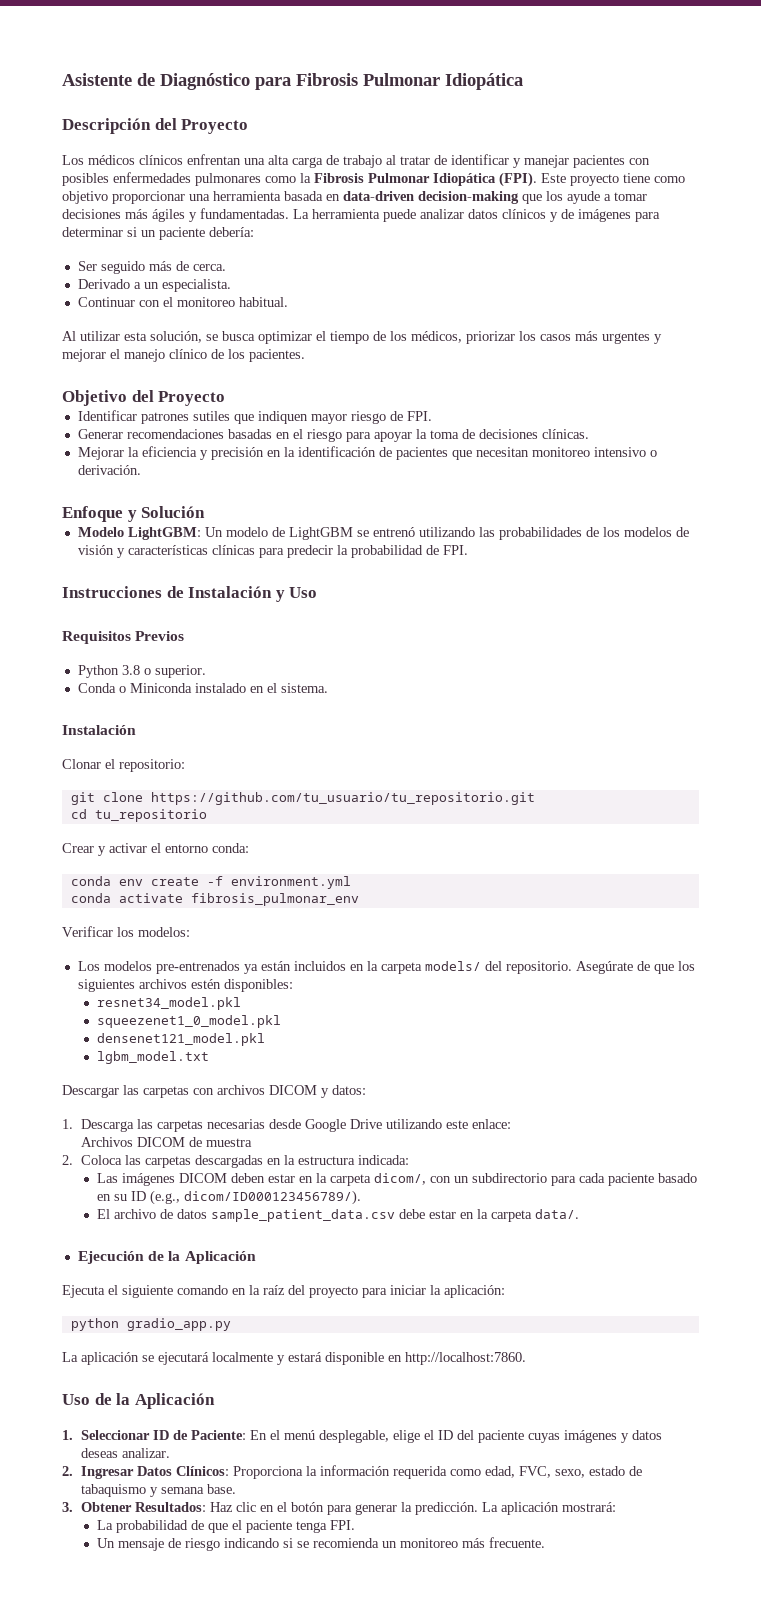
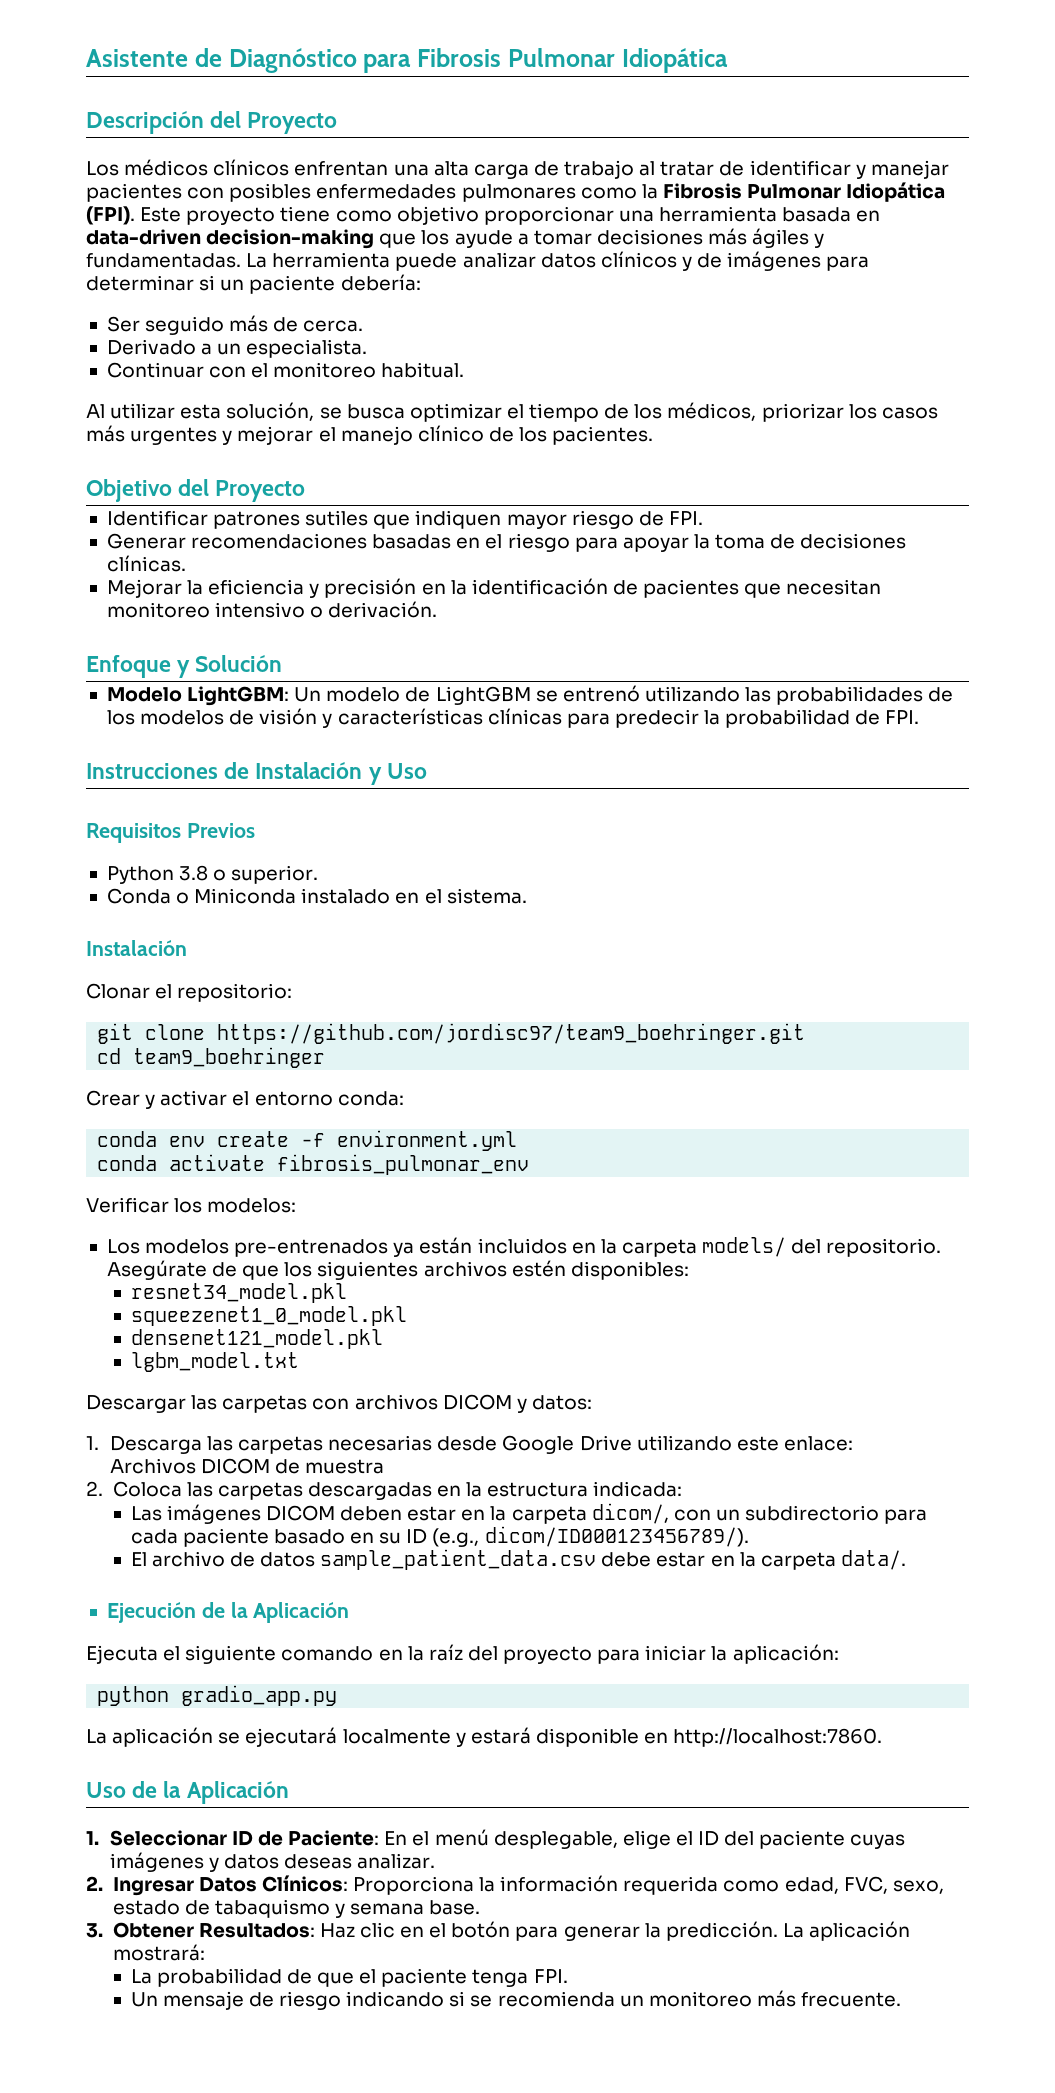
[150,792,535,805] https://github.com/tu_usuario/tu_repositorio.git -> [217,1023,806,1044] https://github.com/jordisc97/team9_boehringer.git
[94,809,207,822] tu_repositorio -> [133,1047,326,1068] team9_boehringer

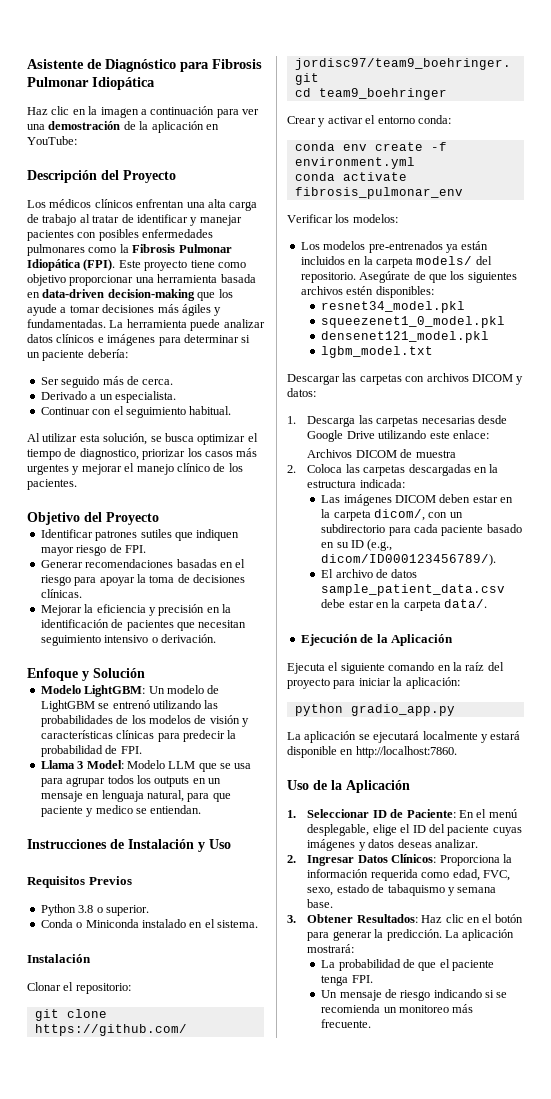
(728, 60) none -> [27,106,259,118] [27,121,219,133] [27,136,77,145] // Haz clic en la imagen a continuación para ver una demostración de la aplicación en YouTube:
[681,253,723,271] y de -> [97,337,104,343] e
[273,362,377,378] monitoreo -> [125,407,186,418] seguimiento
[634,402,757,421] los médicos, -> [79,448,139,460] diagnostico,
[106,602,210,618] monitoreo -> [40,635,101,646] seguimiento
(920, 717) none -> [40,760,252,772] [40,775,221,787] [40,790,231,802] [40,805,202,817] // Llama 3 Model: Modelo LLM que se usa para agrupar todos los outputs en un mensaje en lenguaja natural, para que paciente y medico se entiendan.

